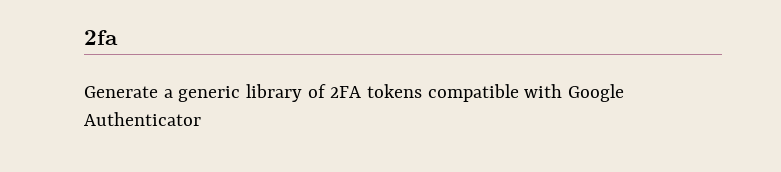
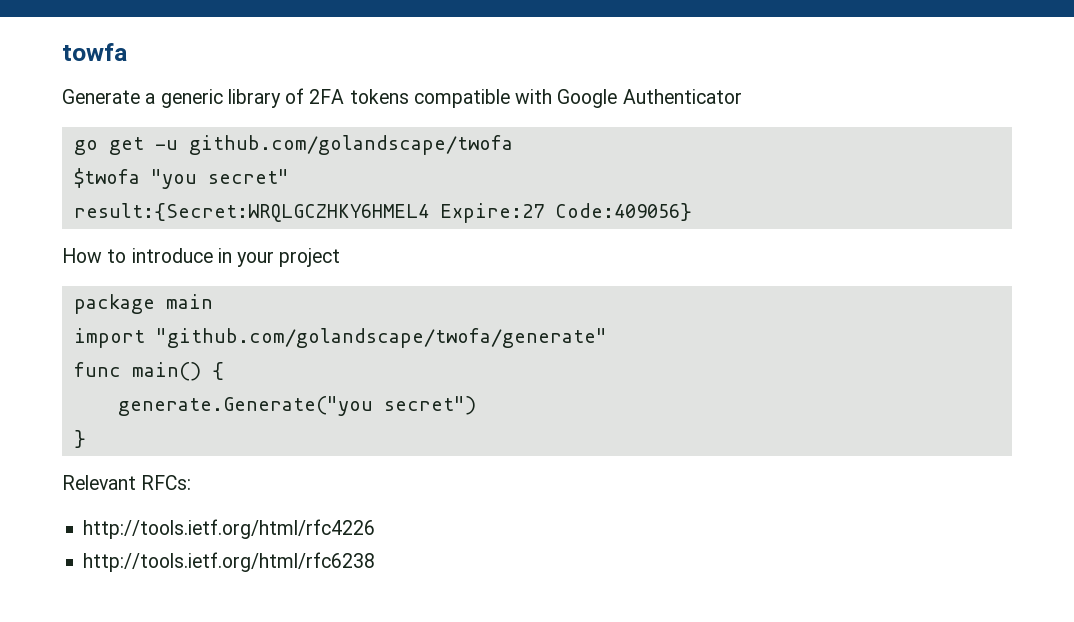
[84,30,118,45] 2fa -> [62,43,127,61] towfa
(201, 119) none -> [73,135,513,155] [73,168,289,189] [73,203,692,223] [62,248,341,267] [73,294,213,314] [73,328,607,348] [73,362,224,381] [117,396,476,416] [73,430,86,448] [62,475,192,490] [83,519,376,539] [83,552,376,572] // go get -u github.com/golandscape/twofa // $twofa "you secret" // result:{Secret:WRQLGCZHKY6HMEL4 Expire:27 Code:409056} // How to introduce in your project // package main // import "github.com/golandscape/twofa/generate" // func main() { // generate.Generate("you secret") // } // Relevant RFCs: // http://tools.ietf.org/html/rfc4226 // http://tools.ietf.org/html/rfc6238

